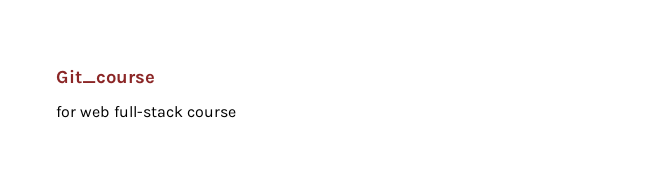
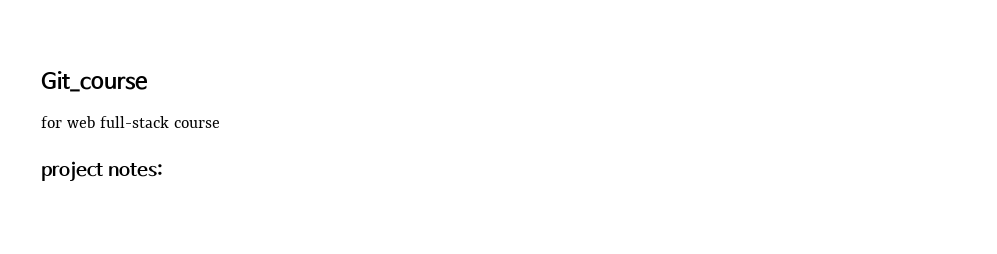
(236, 113) none -> [41,161,163,182] // project notes:

